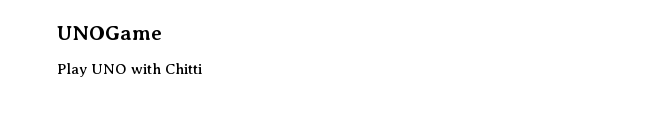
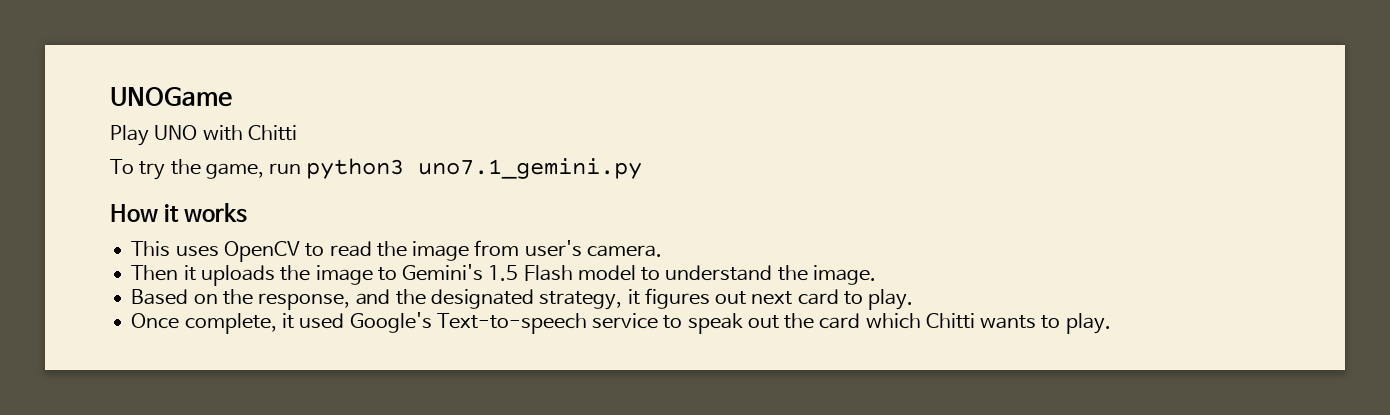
(203, 68) none -> [110,158,643,180] [110,203,248,223] [131,240,662,262] [131,264,876,286] [131,288,914,310] [131,312,1111,334] // To try the game, run python3 uno7.1_gemini.py // How it works // This uses OpenCV to read the image from user's camera. // Then it uploads the image to Gemini's 1.5 Flash model to understand the image. // Based on the response, and the designated strategy, it figures out next card to play. // Once complete, it used Google's Text-to-speech service to speak out the card which Chitti wants to play.

